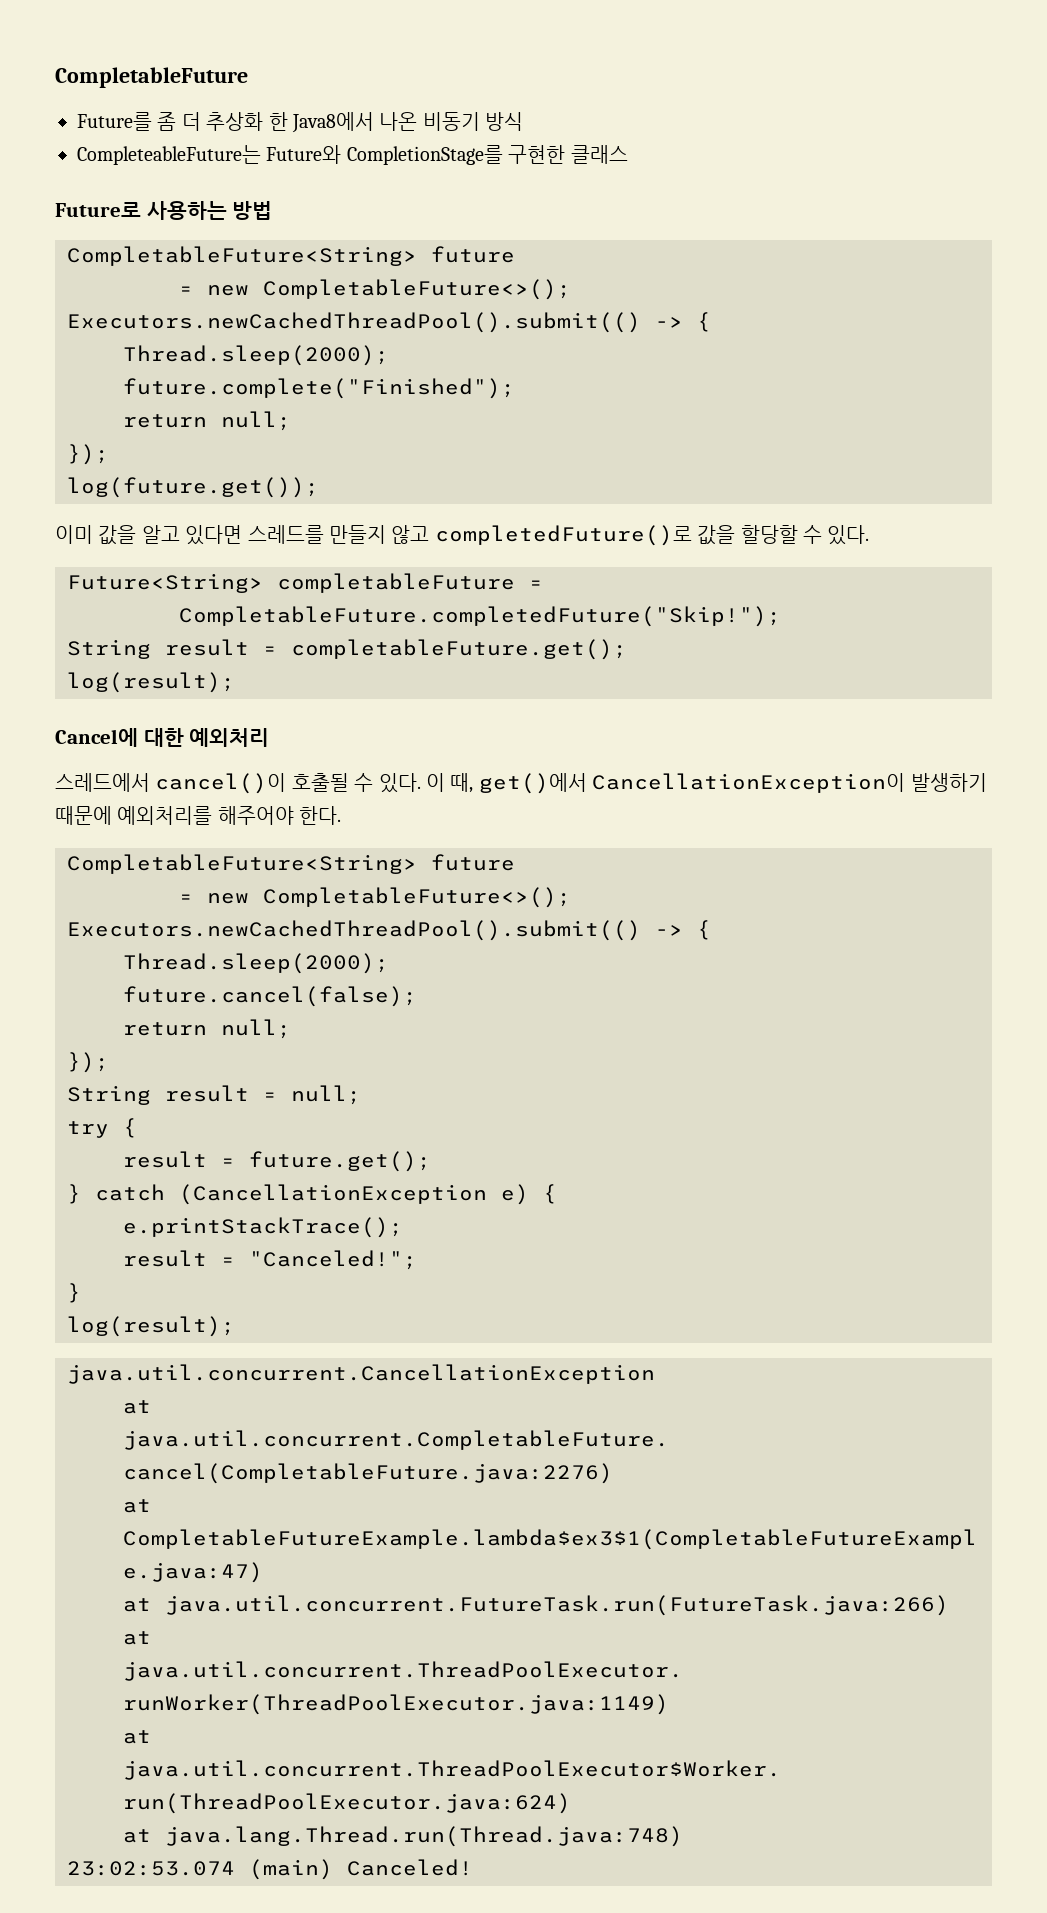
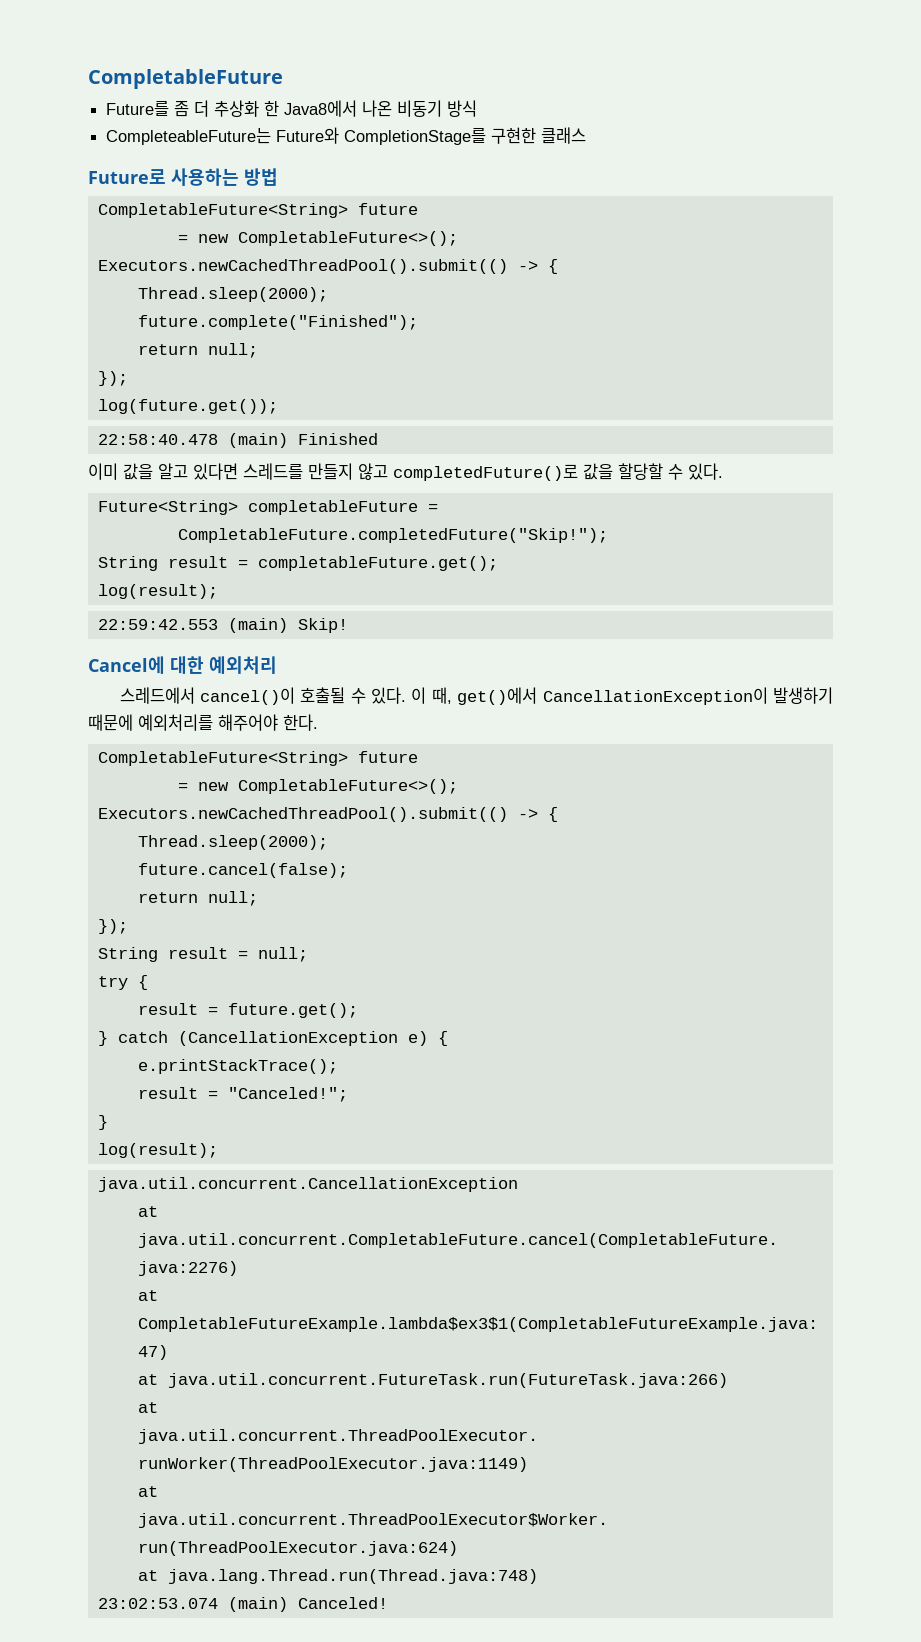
(319, 487) none -> [97,433,378,448] // 22:58:40.478 (main) Finished
(235, 682) none -> [97,618,348,633] // 22:59:42.553 (main) Skip!

